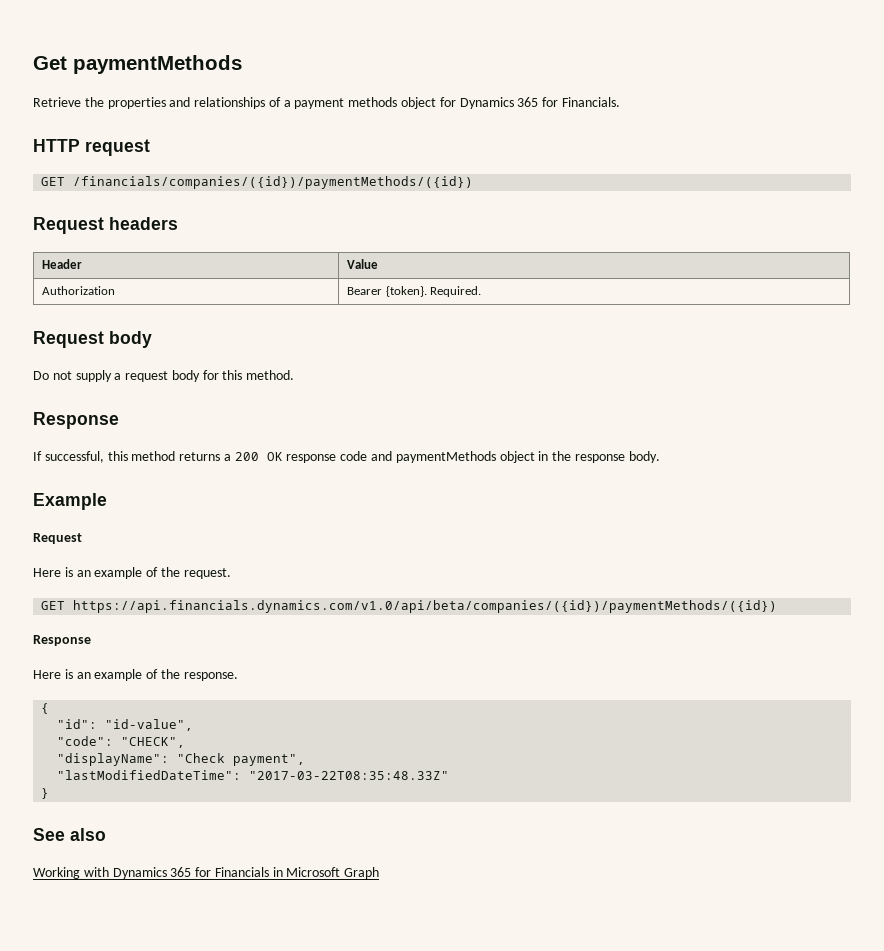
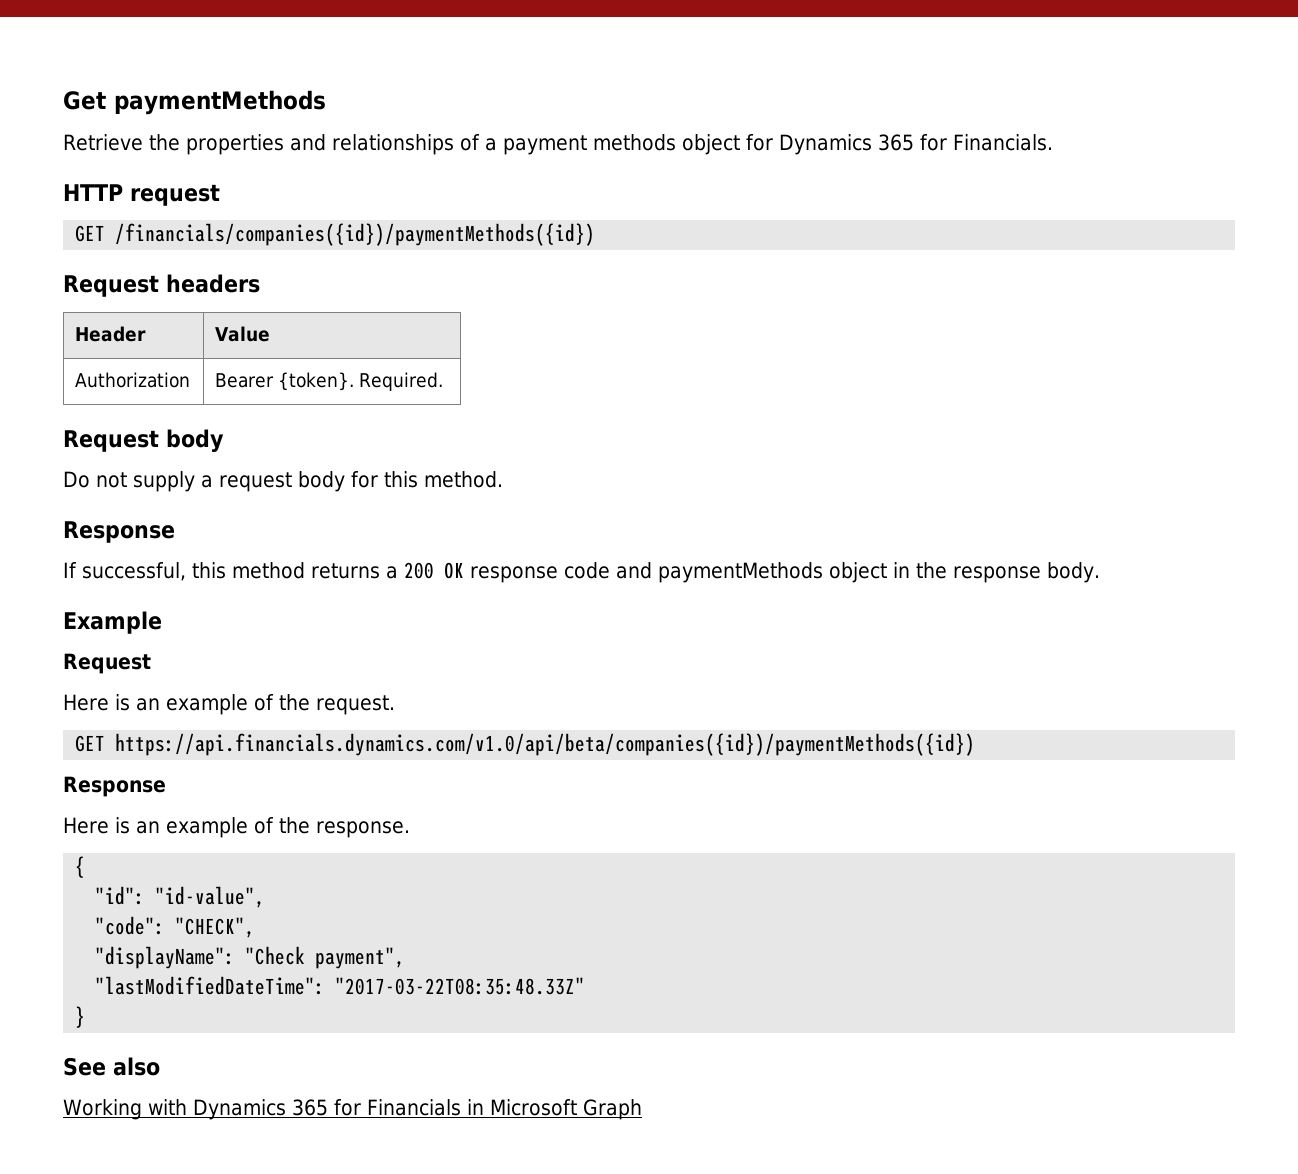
[73,176,474,189] /financials/companies/({id})/paymentMethods/({id}) -> [115,223,596,246] /financials/companies({id})/paymentMethods({id})
[73,600,778,613] https://api.financials.dynamics.com/v1.0/api/beta/companies/({id})/paymentMethods/({id}) -> [115,733,976,756] https://api.financials.dynamics.com/v1.0/api/beta/companies({id})/paymentMethods({id})

